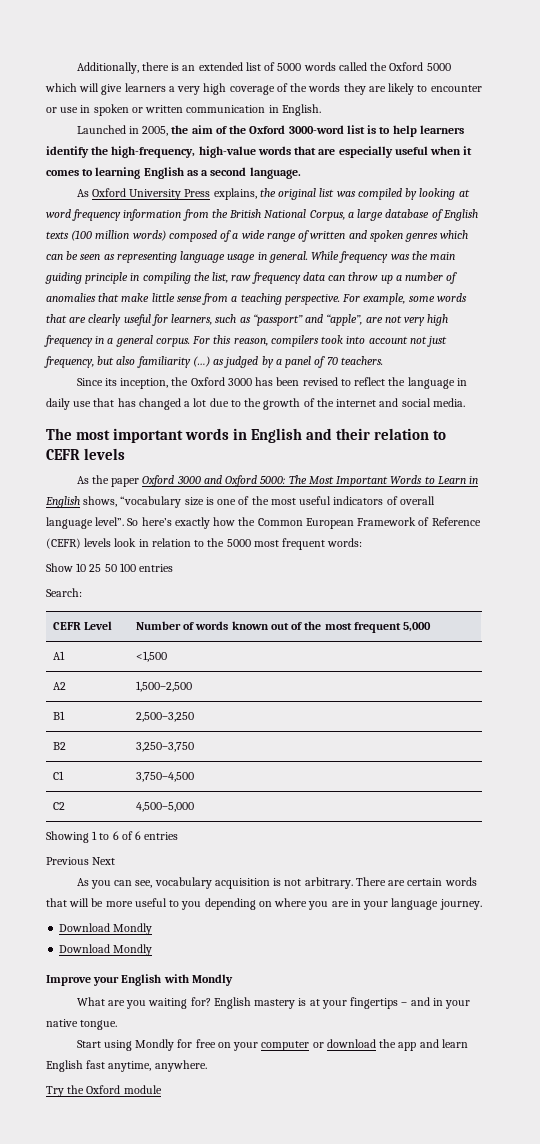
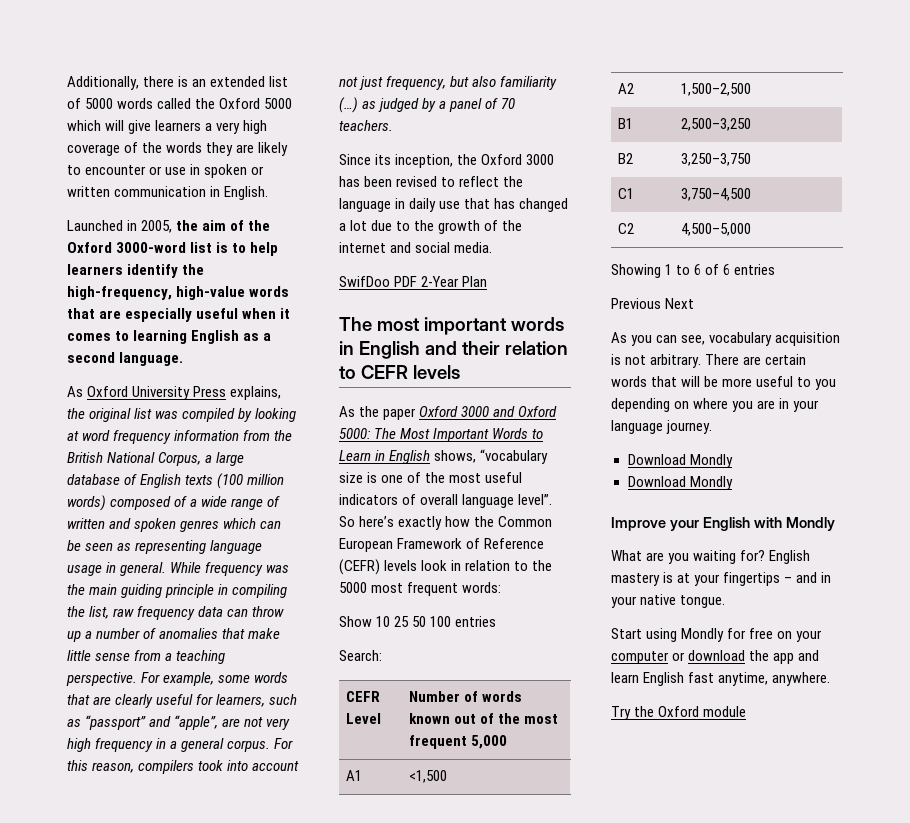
(465, 402) none -> [339,276,488,287] // SwifDoo PDF 2-Year Plan

